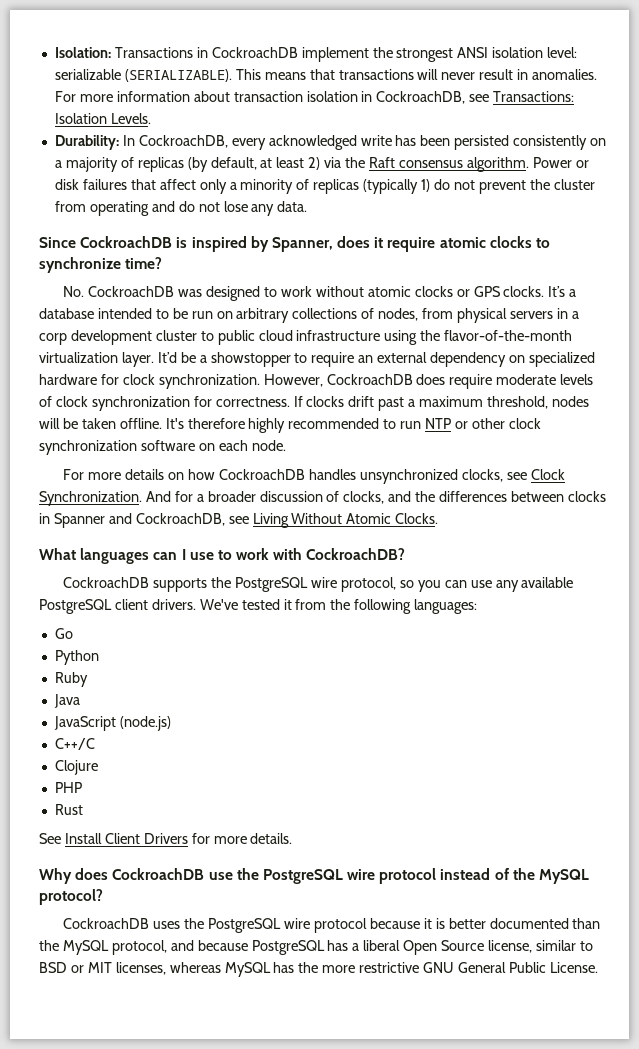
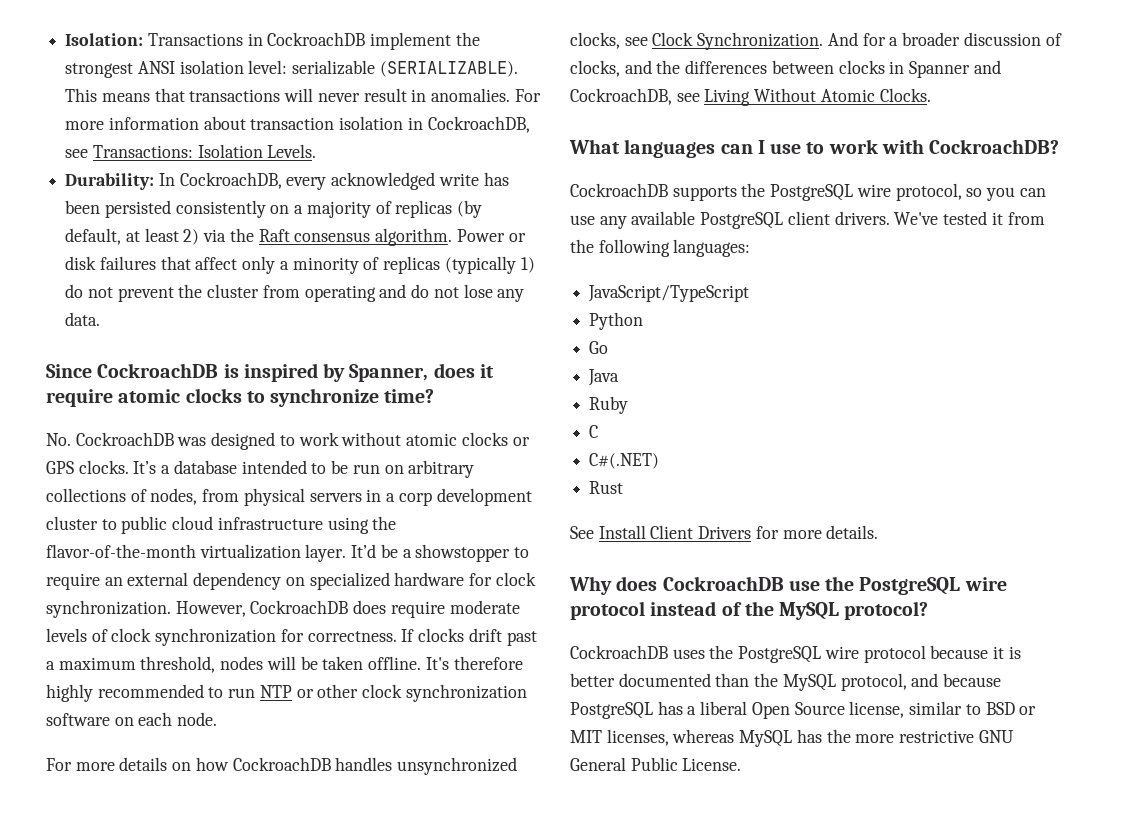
[54,628,73,639] Go -> [588,285,750,302] JavaScript/TypeScript
[54,672,88,687] Ruby -> [589,341,609,354] Go
[53,716,171,731] [54,738,95,750] [54,760,98,775] [54,782,82,793] JavaScript (node.js) // C++/C // Clojure // PHP -> [589,396,629,414] [589,425,599,438] [589,453,660,469] Ruby // C // C#(.NET)

